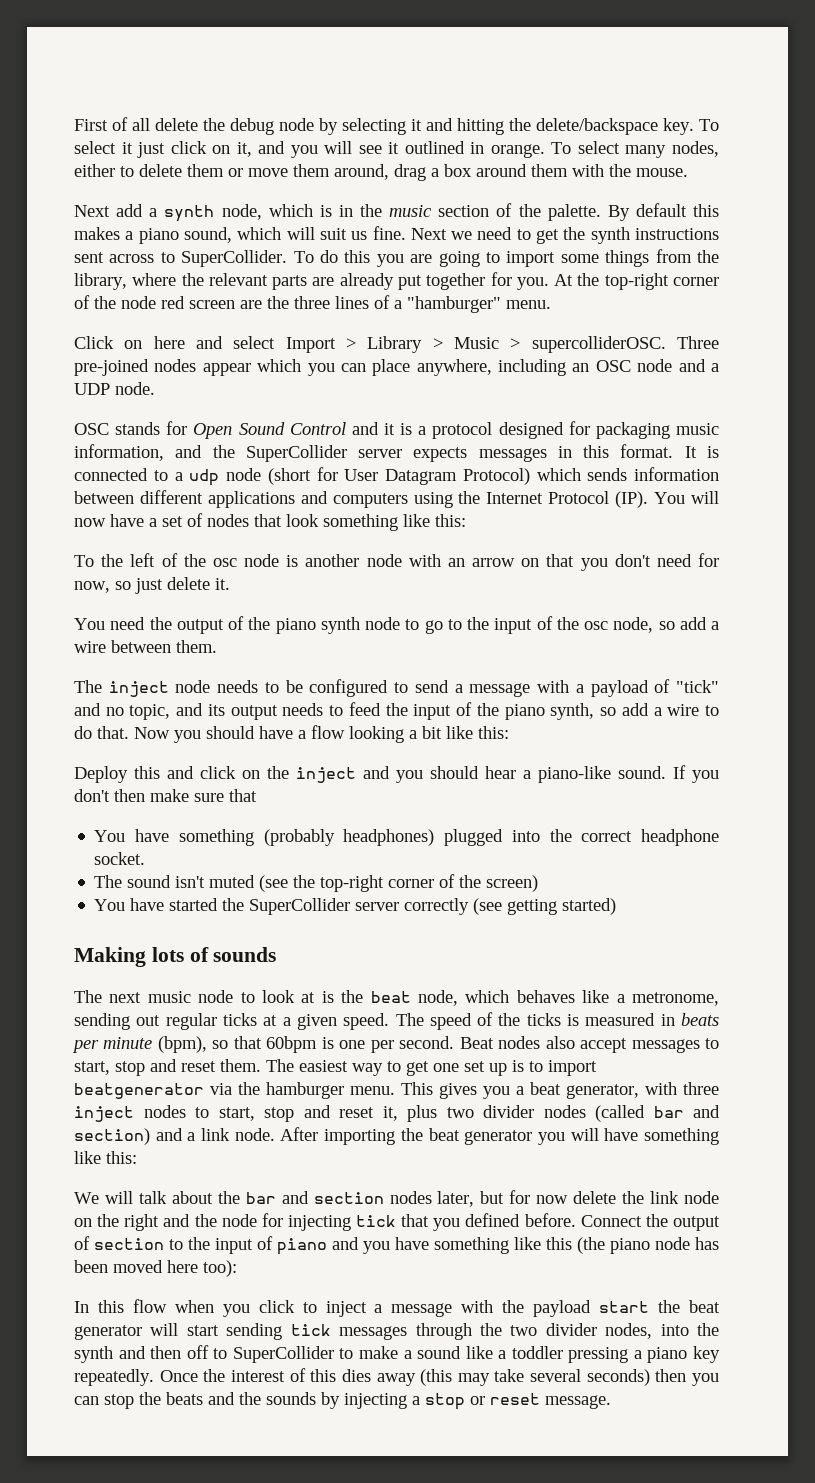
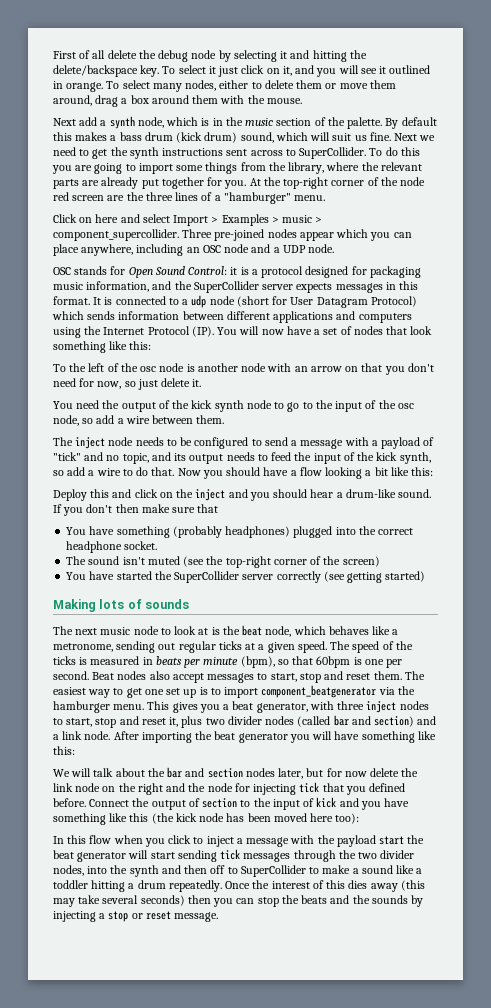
[138,228,179,244] piano -> [119,132,238,143] bass drum (kick drum)
[367,336,666,353] Library > Music > supercolliderOSC. -> [221,214,323,226] [53,229,179,241] Examples > music > component_supercollider.
[289,422,379,435] Control and -> [188,266,228,275] Control:
[275,618,316,634] piano -> [191,400,213,409] kick
[504,704,545,720] piano -> [376,452,398,461] kick
[538,766,611,783] piano-like -> [345,489,396,498] drum-like
[74,1083,204,1099] beatgenerator -> [261,685,377,698] component_beatgenerator
[277,1238,327,1255] piano -> [316,797,337,808] kick
[610,1238,650,1254] piano -> [175,813,197,822] kick
[568,1346,720,1363] pressing a piano key -> [91,880,166,892] hitting a drum

